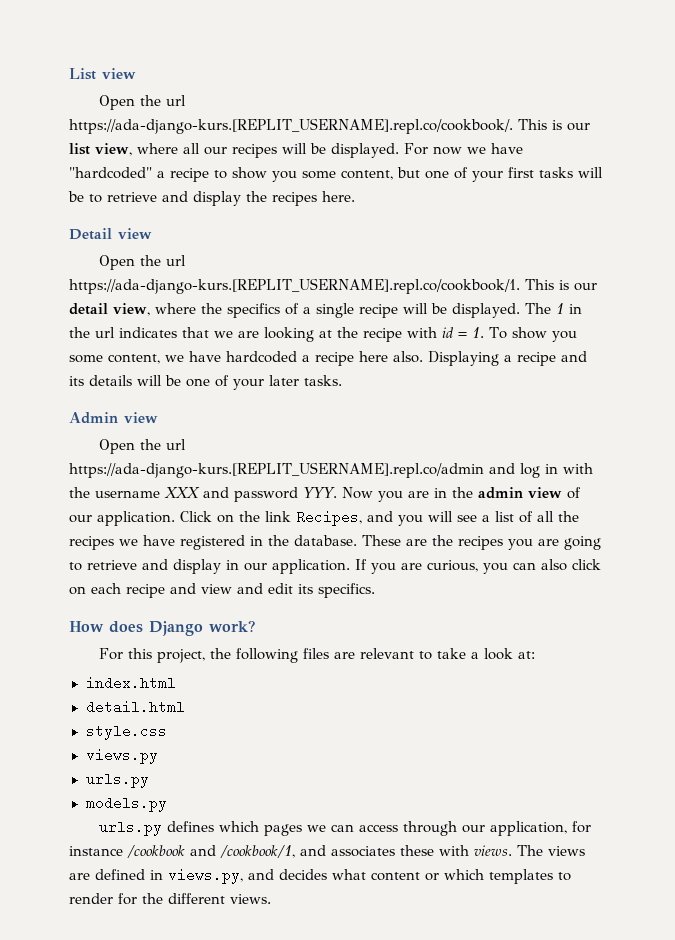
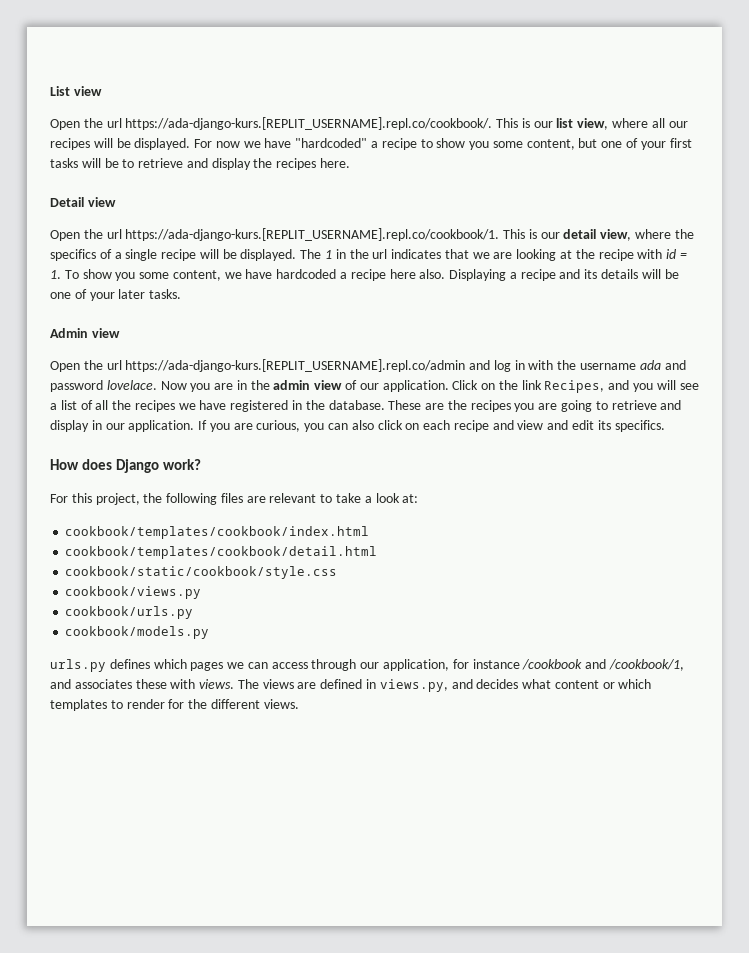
[164,487,200,498] XXX -> [639,360,661,370] ada
[303,487,337,498] YYY. -> [106,380,157,390] lovelace.
[85,676,176,690] [85,700,185,714] [85,724,167,740] [85,748,158,764] [85,772,149,788] [85,796,167,812] index.html // detail.html // style.css // views.py // urls.py // models.py -> [65,526,370,539] [65,546,378,559] [65,566,338,579] [65,586,202,599] [65,606,194,619] [65,626,210,639] cookbook/templates/cookbook/index.html // cookbook/templates/cookbook/detail.html // cookbook/static/cookbook/style.css // cookbook/views.py // cookbook/urls.py // cookbook/models.py

